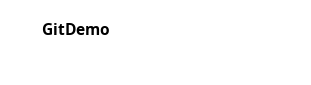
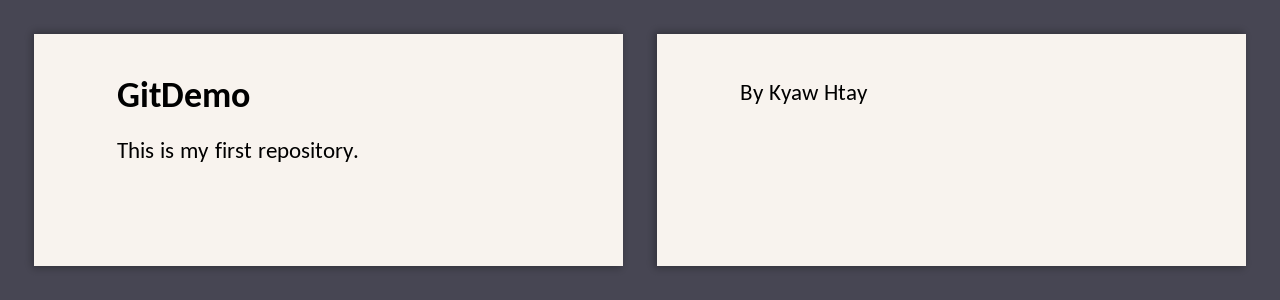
(110, 29) none -> [117,142,359,162] [740,85,869,104] // This is my first repository. // By Kyaw Htay

